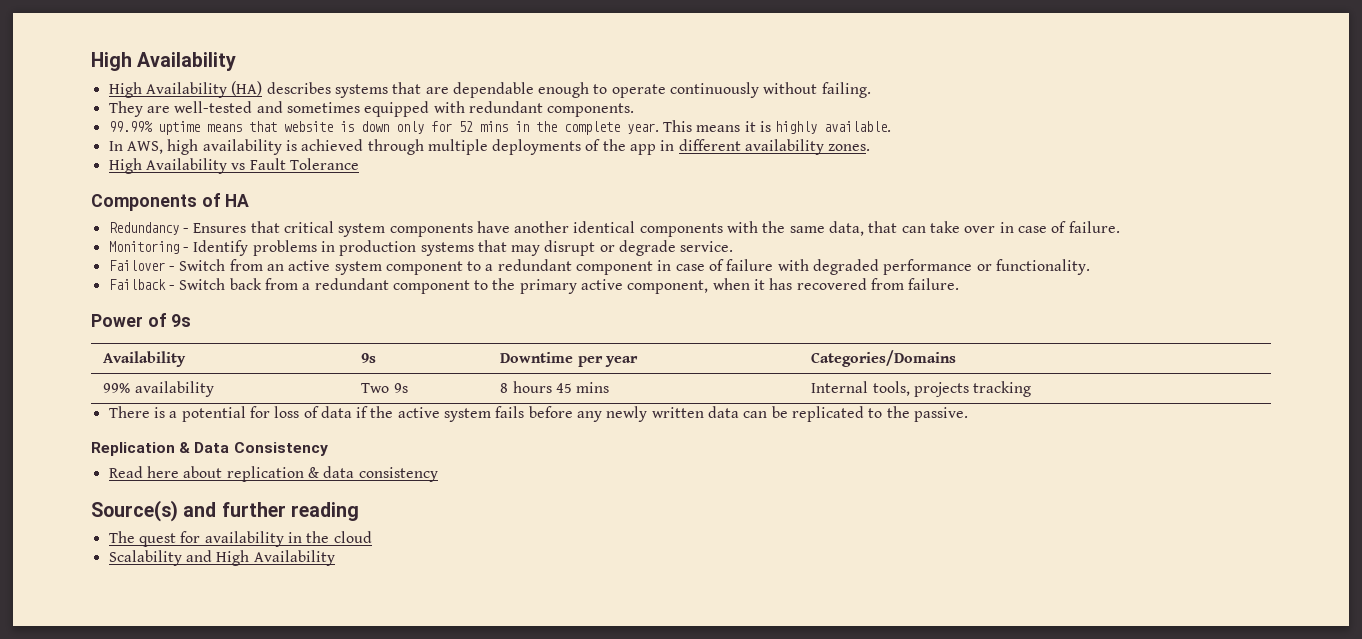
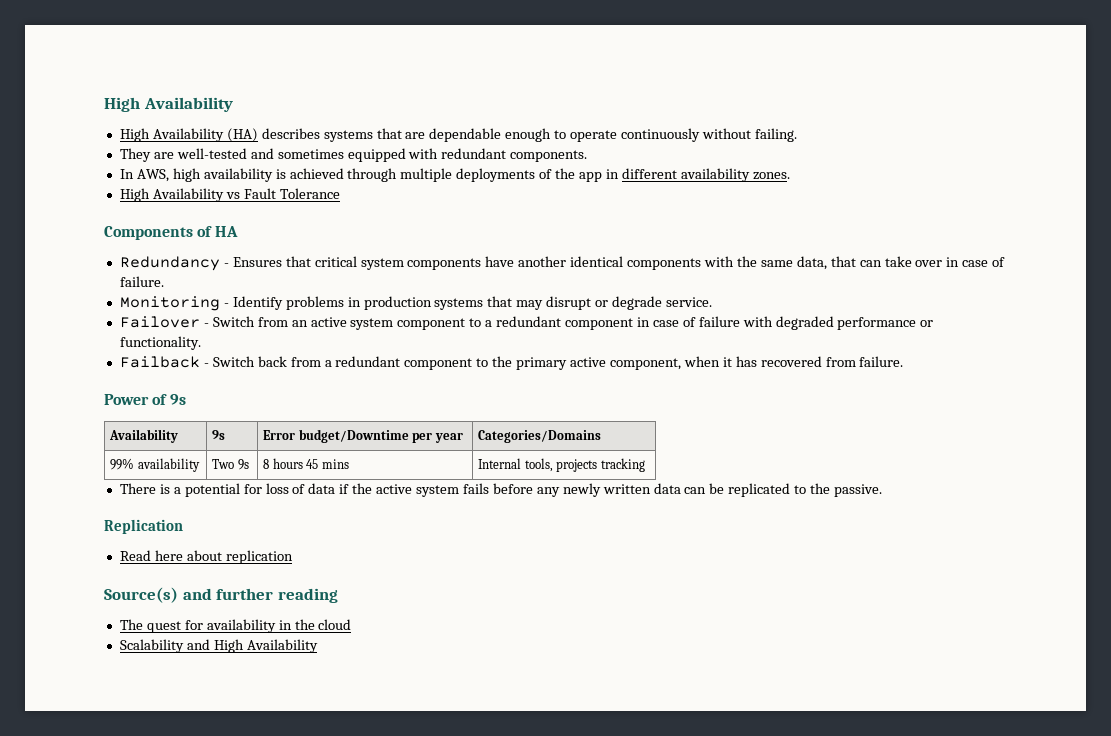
[108,120,892,135] // 99.99% uptime means that website is down only for 52 mins in the complete year. This means it is highly available. -> (588, 156) none
[500,352,574,363] Downtime -> [263,429,409,443] Error budget/Downtime
[179,442,328,456] & Data Consistency -> (183, 526) none
[307,466,438,482] & data consistency -> (293, 557) none

